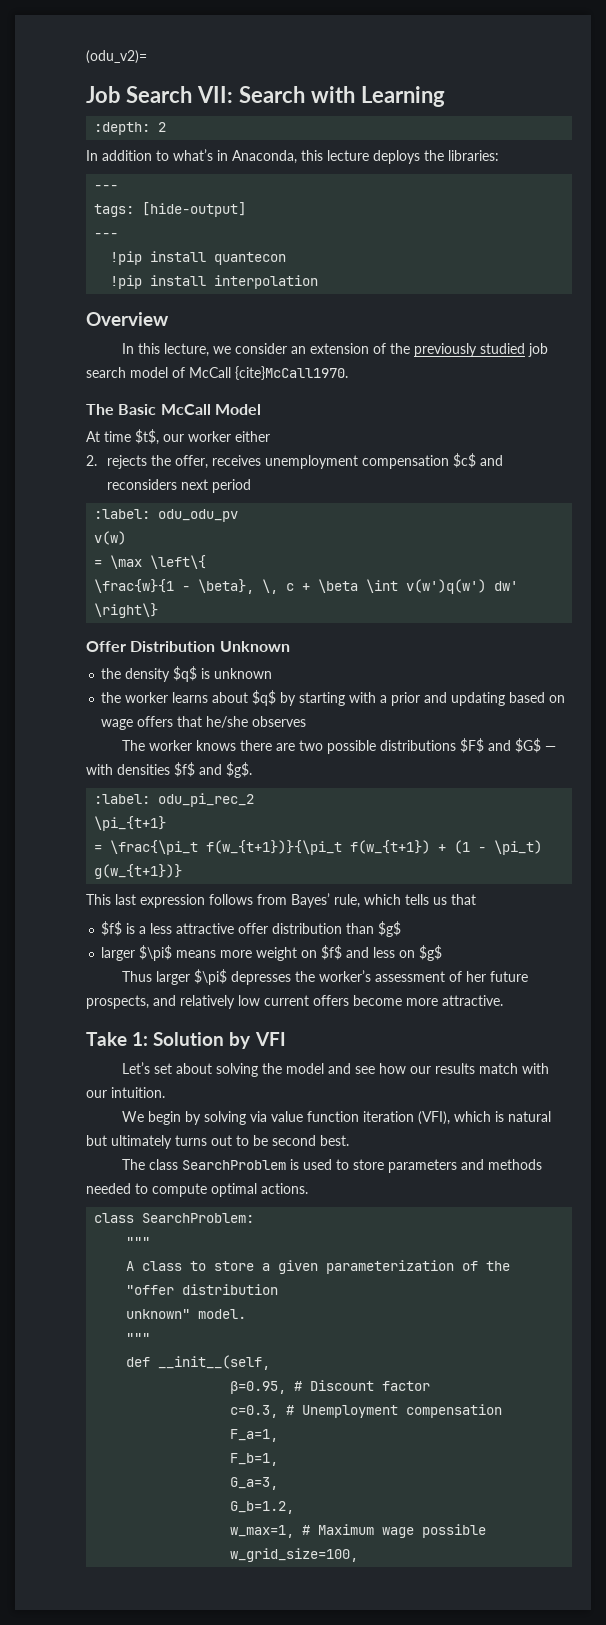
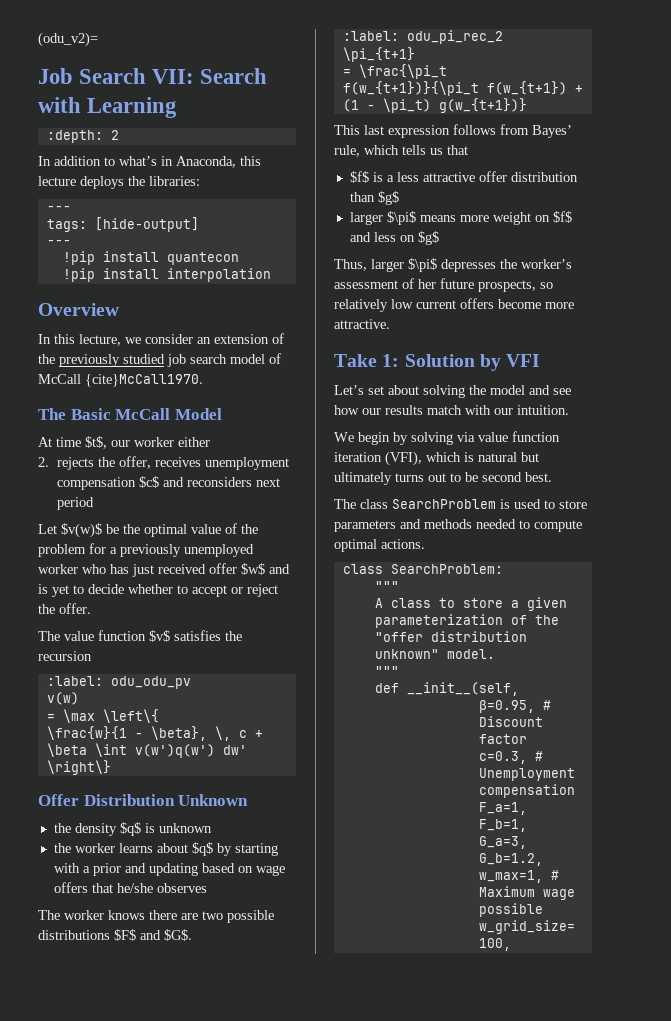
(251, 486) none -> [38,523,258,538] [38,543,254,557] [38,563,290,577] [38,584,278,597] [38,603,91,614] [38,630,242,642] [38,651,92,661] // Let $v(w)$ be the optimal value of the problem for a previously unemployed worker who has just received offer $w$ and is yet to decide whether to accept or reject the offer. // The value function $v$ satisfies the recursion
[514,738,556,753] [86,762,252,778] $G$ — with densities $f$ and $g$. -> [164,929,192,941] $G$.
[121,971,152,982] Thus -> [334,259,367,271] Thus,
[153,995,176,1006] and -> [540,282,553,289] so

